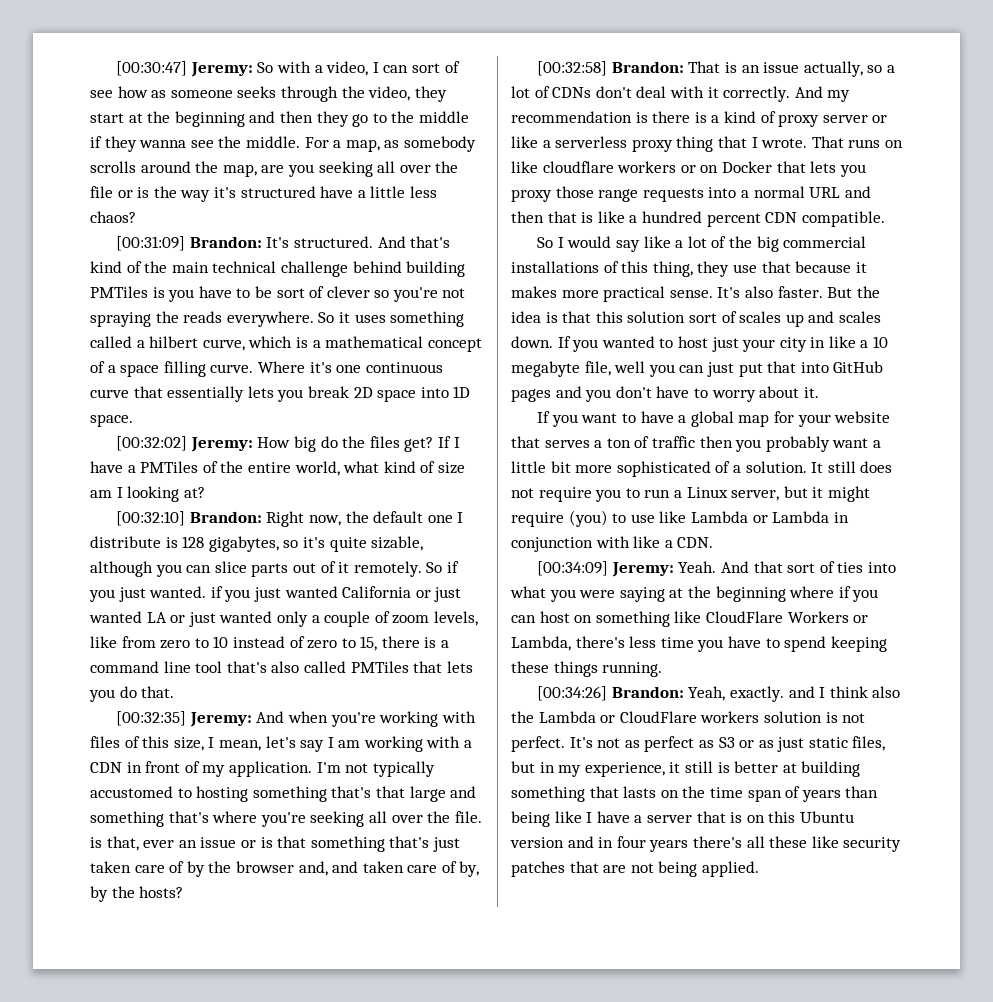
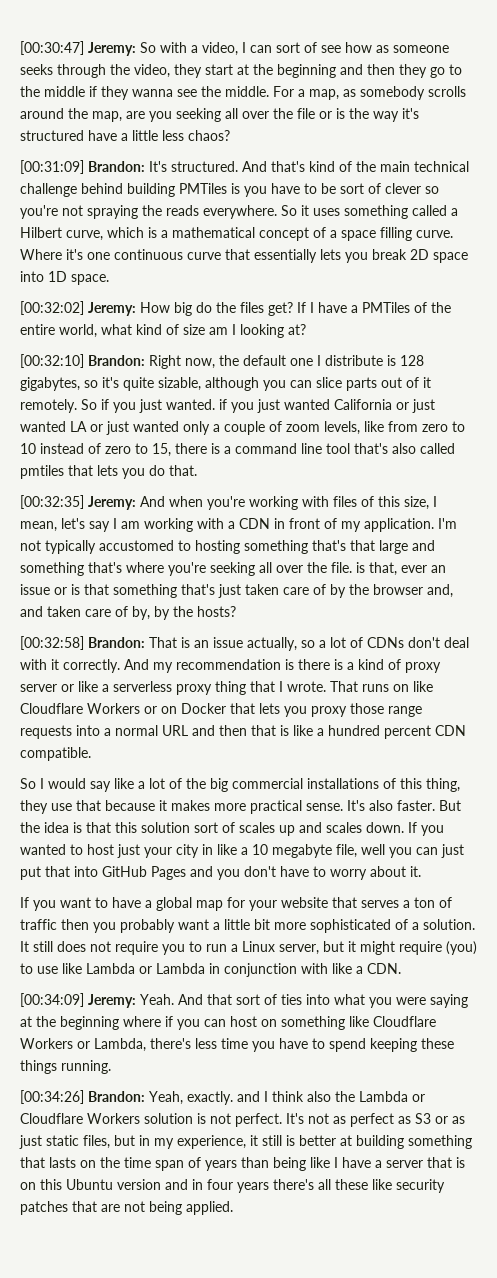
[149,336,199,348] hilbert -> [20,227,62,238] Hilbert
[350,661,409,673] PMTiles -> [20,465,64,479] pmtiles
[542,161,677,173] cloudflare workers -> [20,703,140,714] Cloudflare Workers
[511,389,551,402] pages -> [151,866,186,880] Pages
[705,611,783,623] CloudFlare -> [373,1016,436,1027] Cloudflare
[619,711,760,723] CloudFlare workers -> [20,1113,140,1124] Cloudflare Workers

